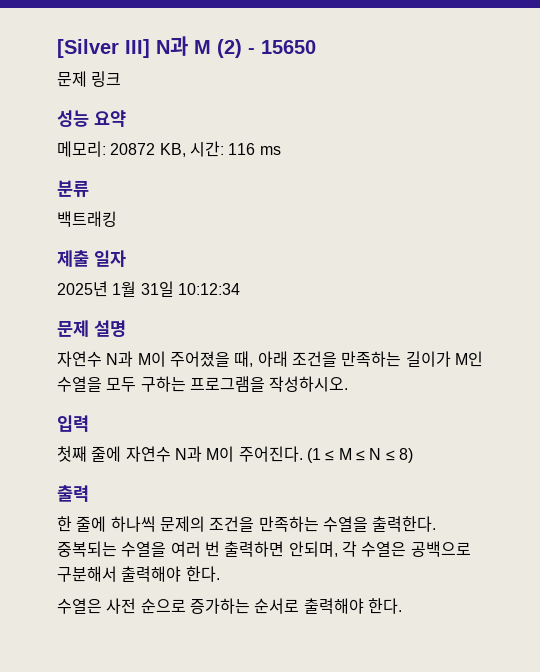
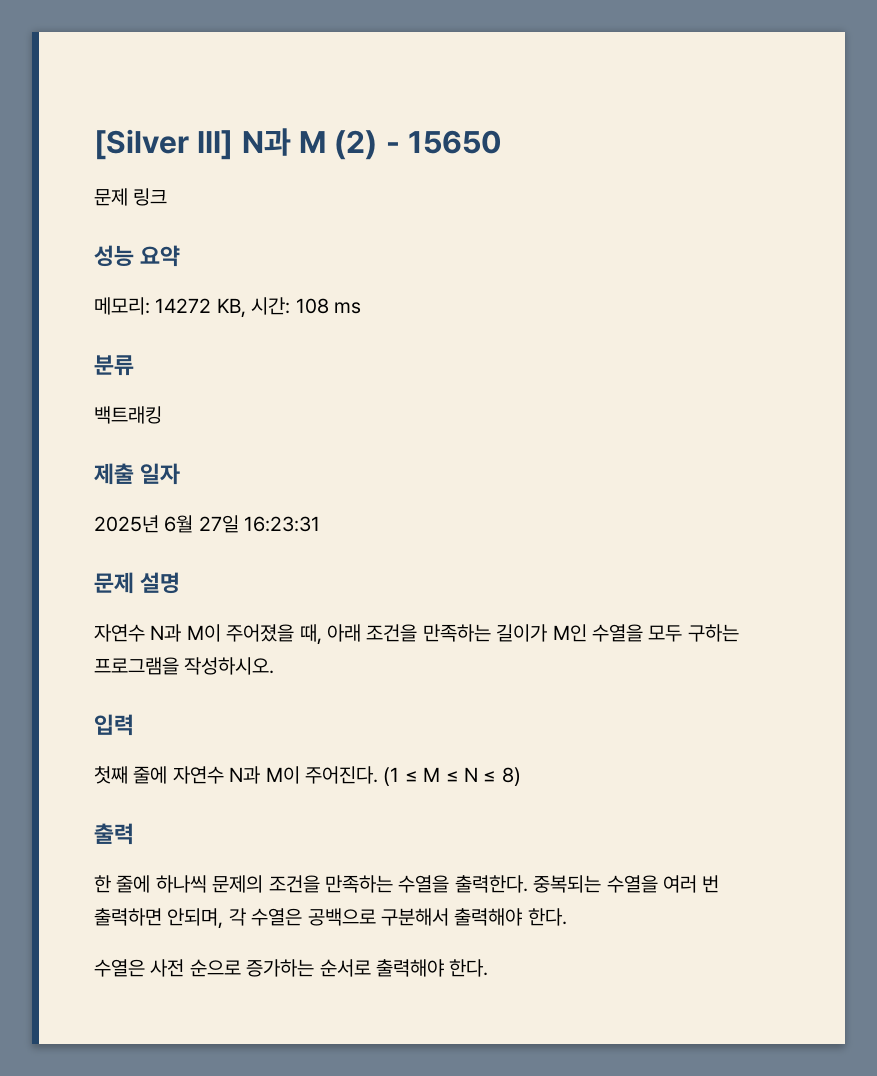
[110,143,156,155] 20872 -> [155,298,212,313] 14272
[228,143,256,155] 116 -> [295,298,329,314] 108
[112,281,240,297] 1월 31일 10:12:34 -> [164,515,321,533] 6월 27일 16:23:31

